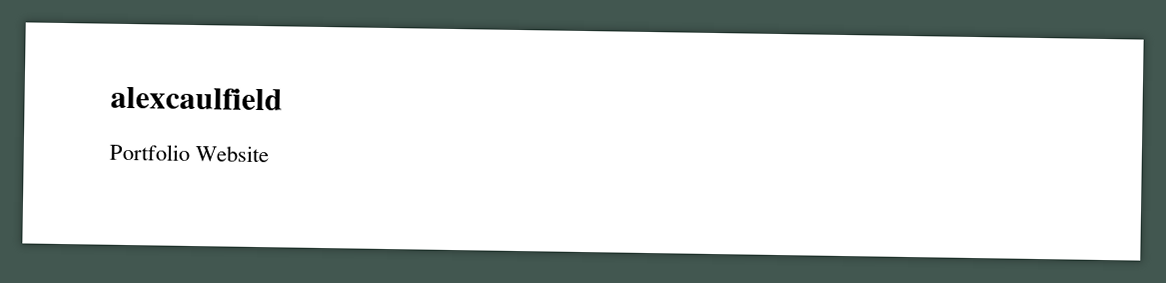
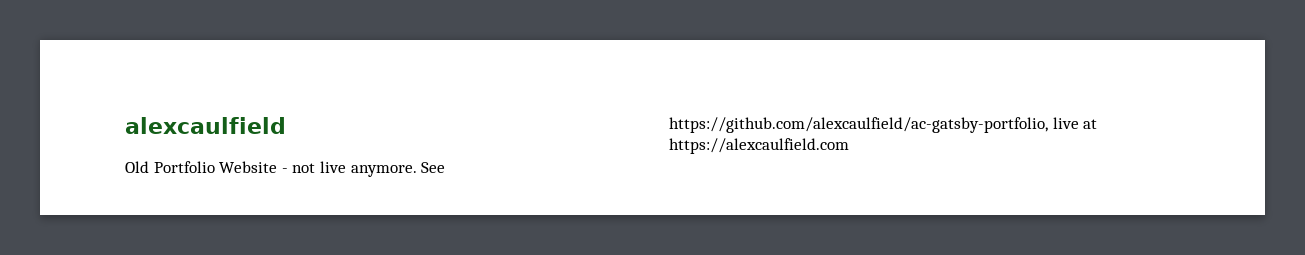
(283, 98) none -> [125,161,149,173] Old
(270, 154) none -> [281,161,446,177] [669,117,1098,133] [669,138,849,154] - not live anymore. See https://github.com/alexcaulfield/ac-gatsby-portfolio, live at https://alexcaulfield.com

